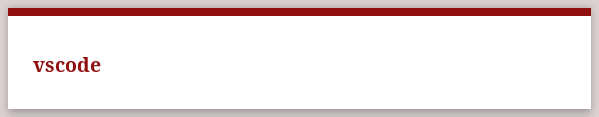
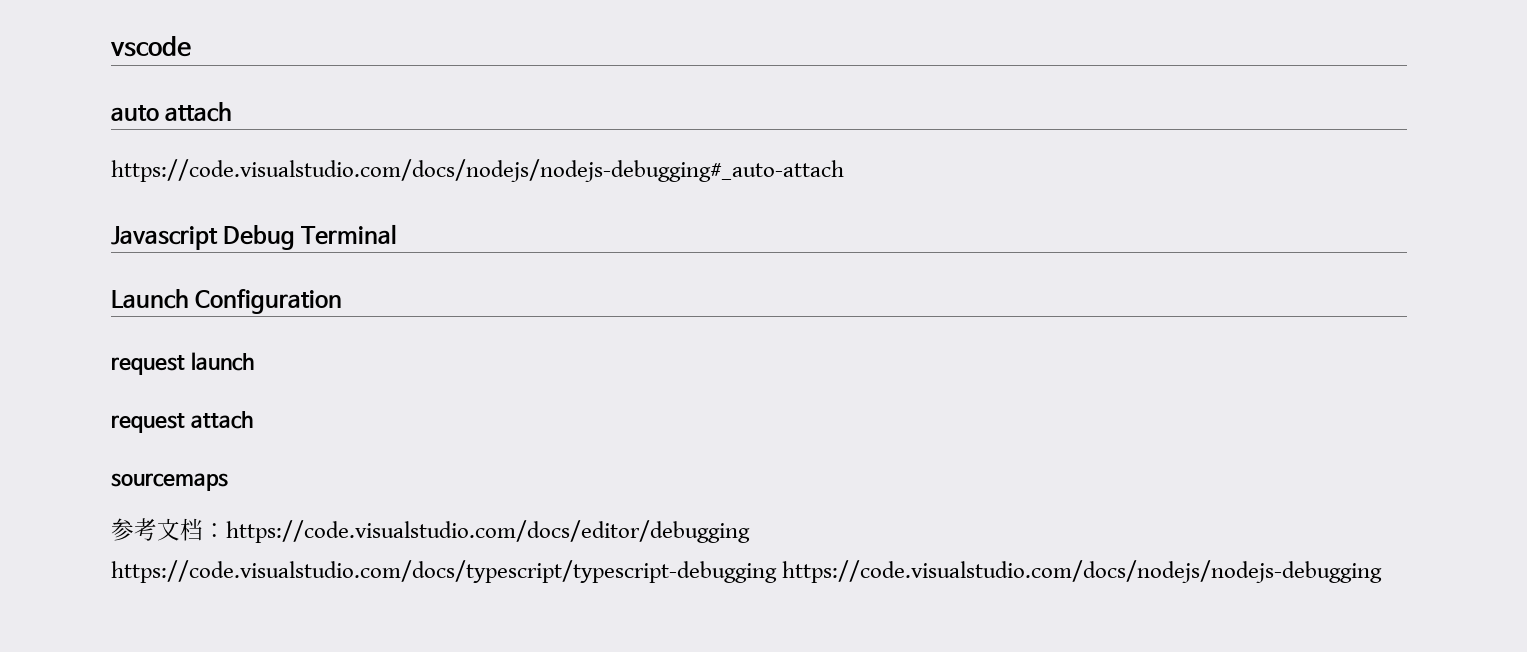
(101, 64) none -> [111,102,233,122] [111,159,844,182] [111,224,398,250] [111,289,343,314] [111,352,254,375] [111,411,253,433] [111,473,228,491] [111,518,750,543] [111,560,1383,583] // auto attach // https://code.visualstudio.com/docs/nodejs/nodejs-debugging#_auto-attach // Javascript Debug Terminal // Launch Configuration // request launch // request attach // sourcemaps // 参考文档：https://code.visualstudio.com/docs/editor/debugging https://code.visualstudio.com/docs/typescript/typescript-debugging https://code.visualstudio.com/docs/nodejs/nodejs-debugging

